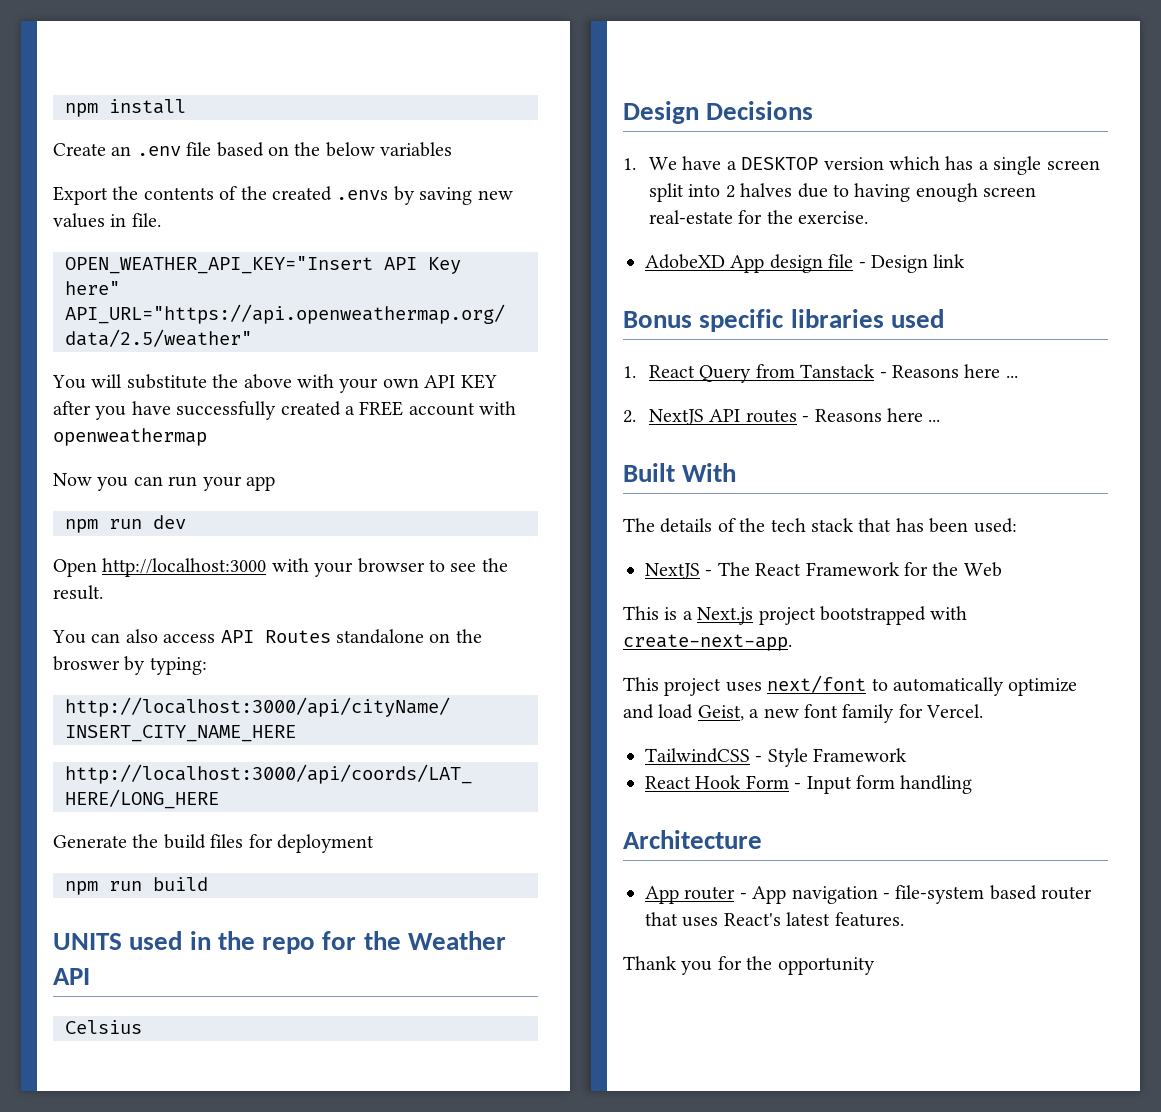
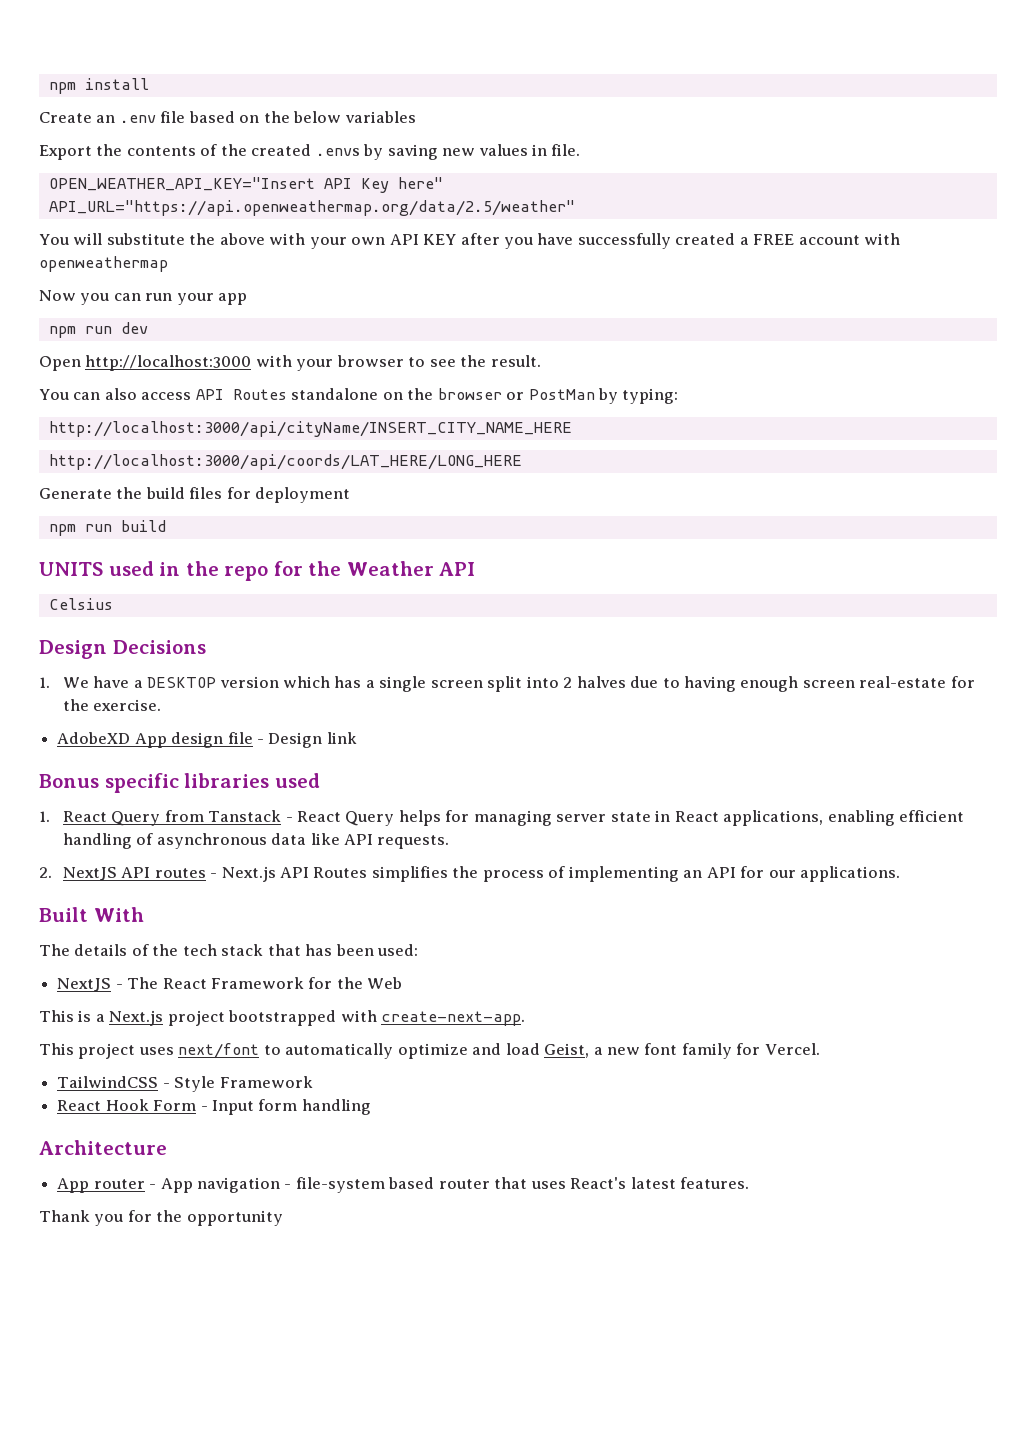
[53,656,120,671] broswer -> [437,388,595,400] browser or PostMan
[892,364,1018,378] Reasons here ... -> [296,810,964,826] [62,833,450,849] React Query helps for managing server state in React applications, enabling efficient handling of asynchronous data like API requests.
[814,408,941,422] Reasons here ... -> [221,866,900,882] Next.js API Routes simplifies the process of implementing an API for our applications.

